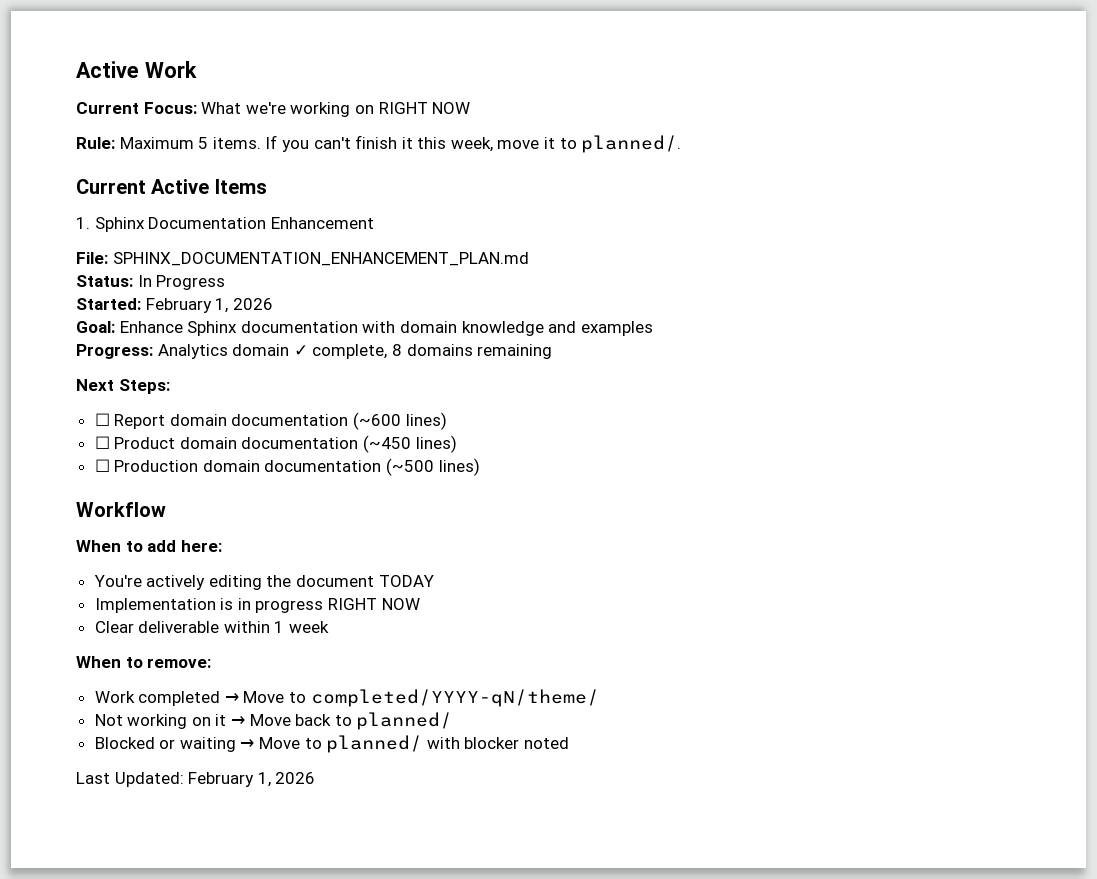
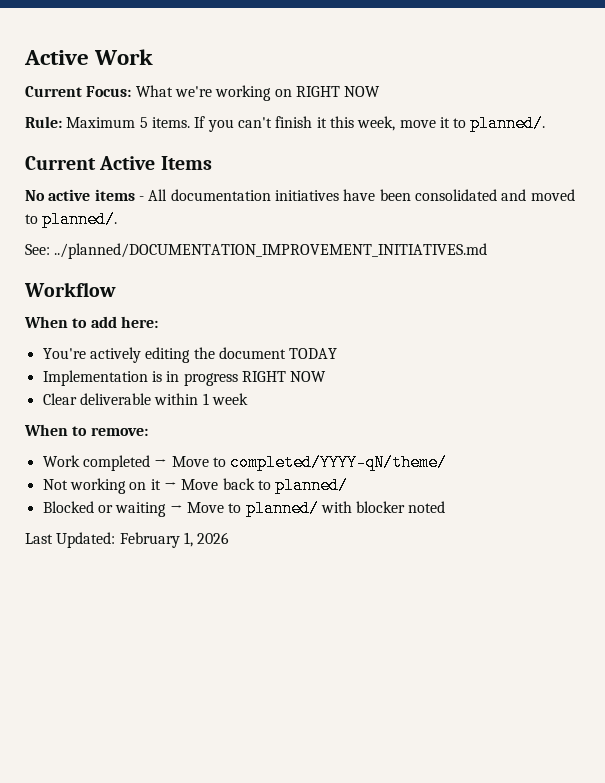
[76,217,374,232] [76,252,529,266] [76,275,226,290] [76,298,273,313] [76,321,653,336] [76,344,553,359] [76,379,170,394] [94,412,447,430] [94,435,457,453] [94,458,480,476] 1. Sphinx Documentation Enhancement // File: SPHINX_DOCUMENTATION_ENHANCEMENT_PLAN.md // Status: In Progress // Started: February 1, 2026 // Goal: Enhance Sphinx documentation with domain knowledge and examples // Progress: Analytics domain ✓ complete, 8 domains remaining // Next Steps: // ☐ Report domain documentation (~600 lines) // ☐ Product domain documentation (~450 lines) // ☐ Production domain documentation (~500 lines) -> [25,189,575,201] [25,211,118,228] [25,243,488,259] No active items - All documentation initiatives have been consolidated and moved to planned/. // See: ../planned/DOCUMENTATION_IMPROVEMENT_INITIATIVES.md

